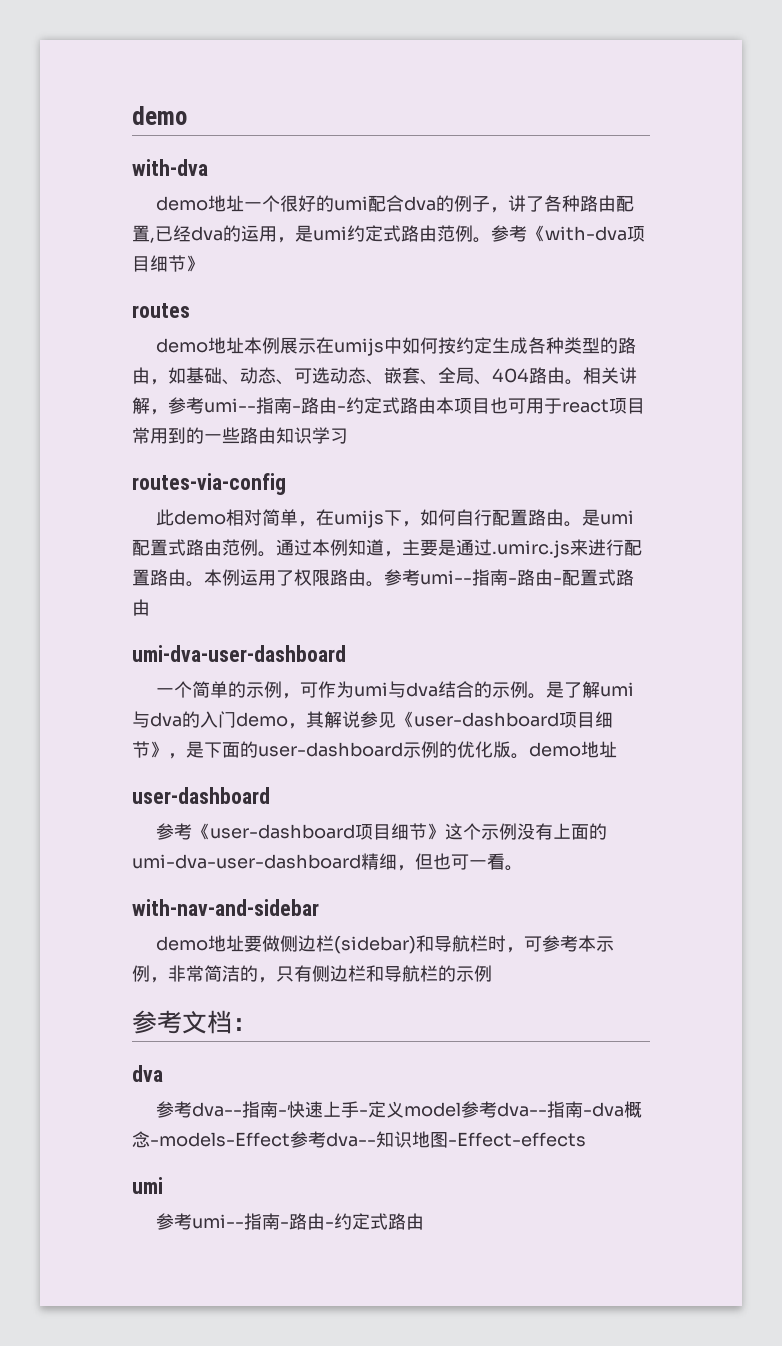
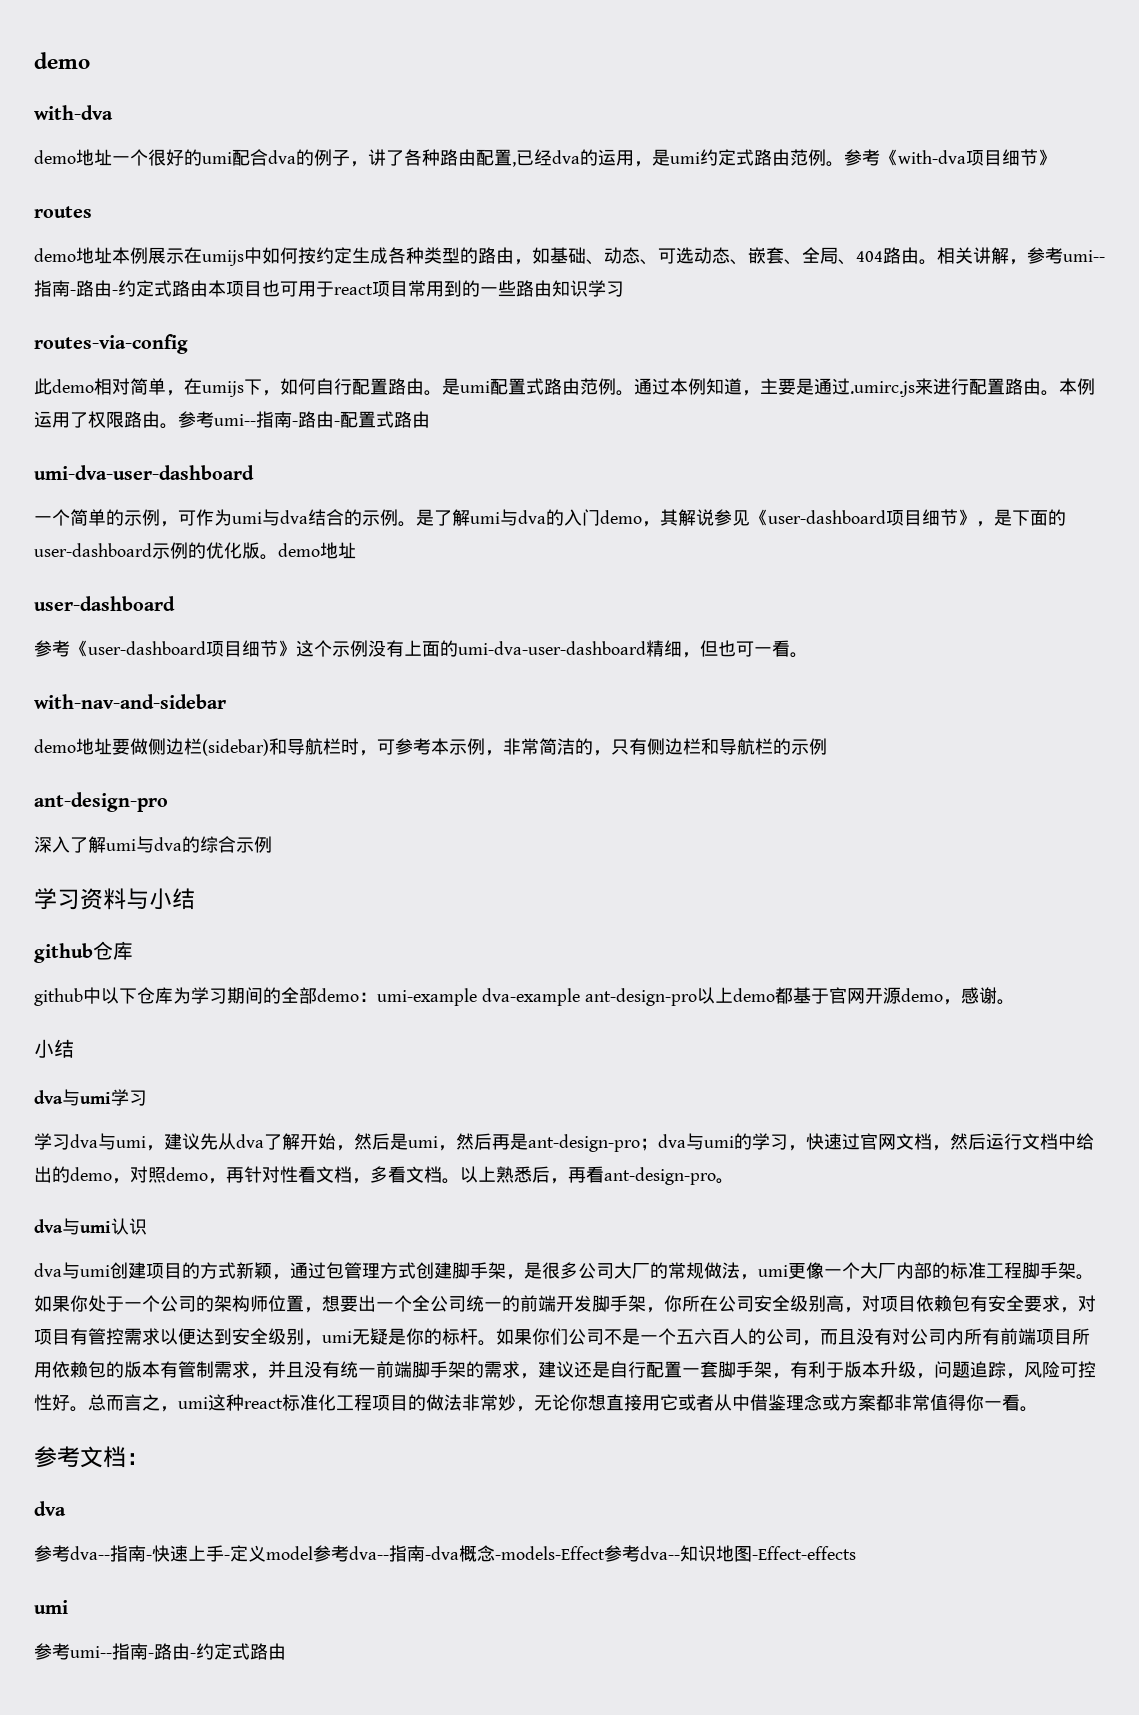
(492, 973) none -> [34,792,168,812] [34,836,272,853] [34,888,195,910] [34,941,133,963] [34,987,1015,1006] [34,1039,74,1058] [34,1089,147,1106] [34,1133,1094,1152] [34,1166,734,1185] [34,1218,147,1235] [34,1262,1094,1280] [34,1295,1096,1313] [34,1328,1090,1346] [34,1361,1096,1379] [34,1394,1038,1412] // ant-design-pro // 深入了解umi与dva的综合示例 // 学习资料与小结 // github仓库 // github中以下仓库为学习期间的全部demo：umi-example dva-example ant-design-pro以上demo都基于官网开源demo，感谢。 // 小结 // dva与umi学习 // 学习dva与umi，建议先从dva了解开始，然后是umi，然后再是ant-design-pro；dva与umi的学习，快速过官网文档，然后运行文档中给出的demo，对照demo，再针对性看文档，多看文档。以上熟悉后，再看ant-design-pro。 // dva与umi认识 // dva与umi创建项目的方式新颖，通过包管理方式创建脚手架，是很多公司大厂的常规做法，umi更像一个大厂内部的标准工程脚手架。如果你处于一个公司的架构师位置，想要出一个全公司统一的前端开发脚手架，你所在公司安全级别高，对项目依赖包有安全要求，对项目有管控需求以便达到安全级别，umi无疑是你的标杆。如果你们公司不是一个五六百人的公司，而且没有对公司内所有前端项目所用依赖包的版本有管制需求，并且没有统一前端脚手架的需求，建议还是自行配置一套脚手架，有利于版本升级，问题追踪，风险可控性好。总而言之，umi这种react标准化工程项目的做法非常妙，无论你想直接用它或者从中借鉴理念或方案都非常值得你一看。

